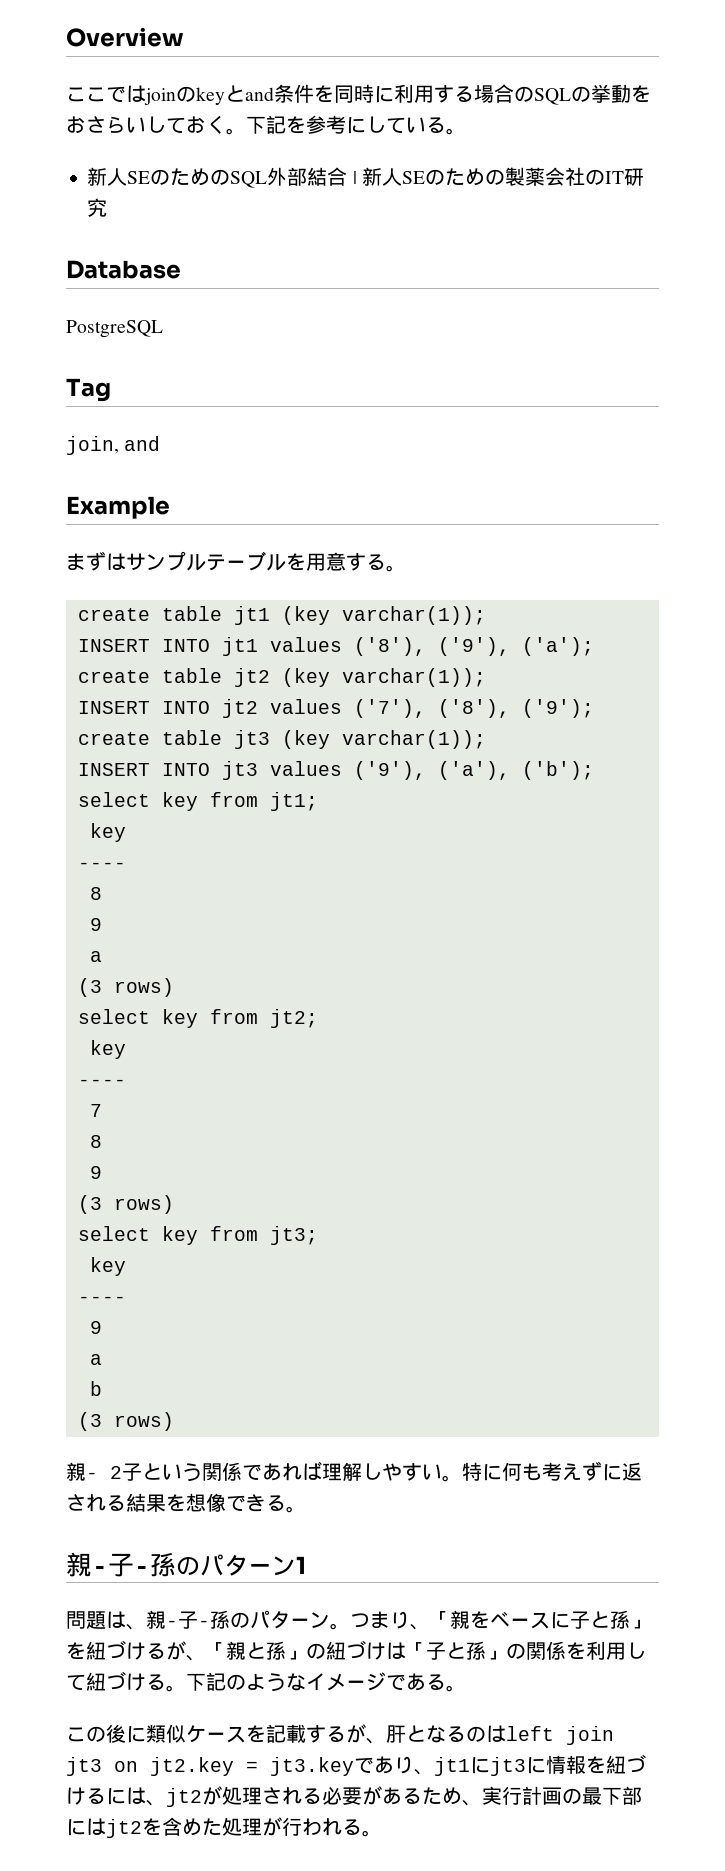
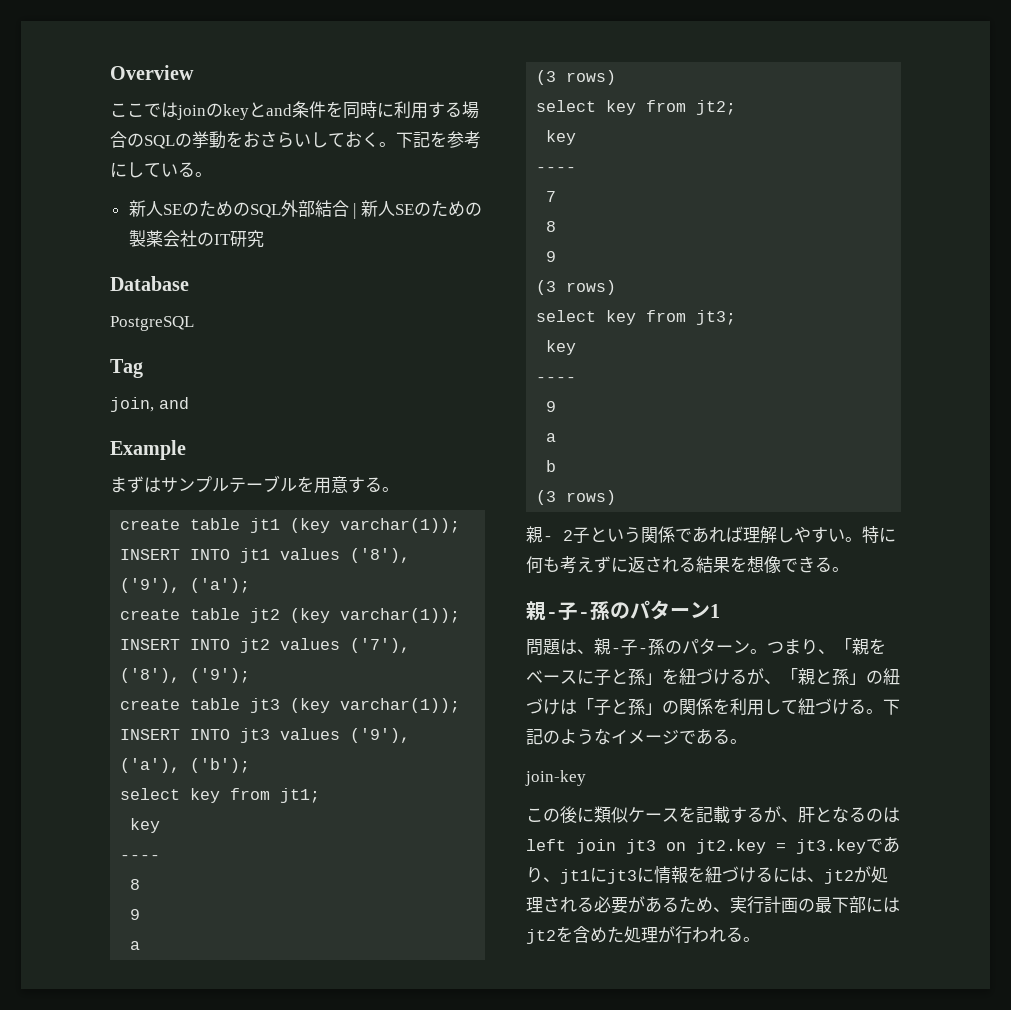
(466, 1688) none -> [525,770,586,786] // join-key

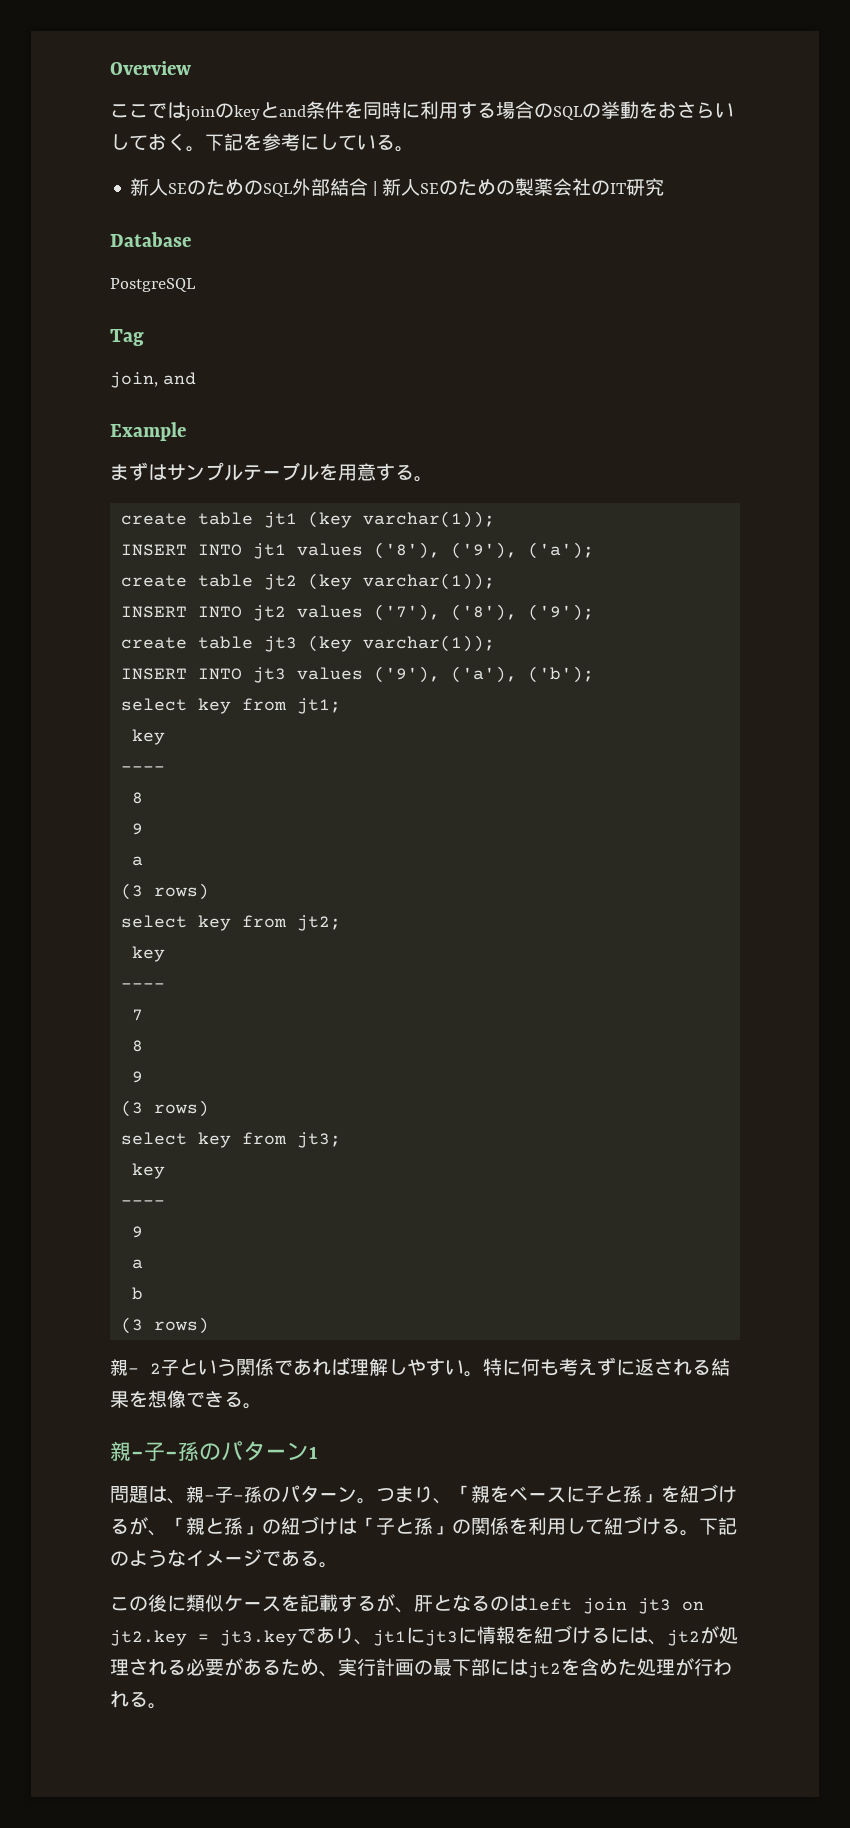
[525,770,586,786] // join-key -> (338, 1565) none

